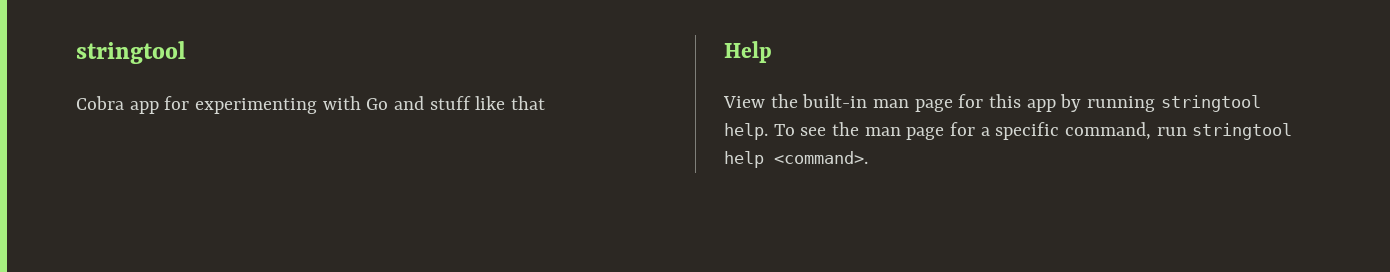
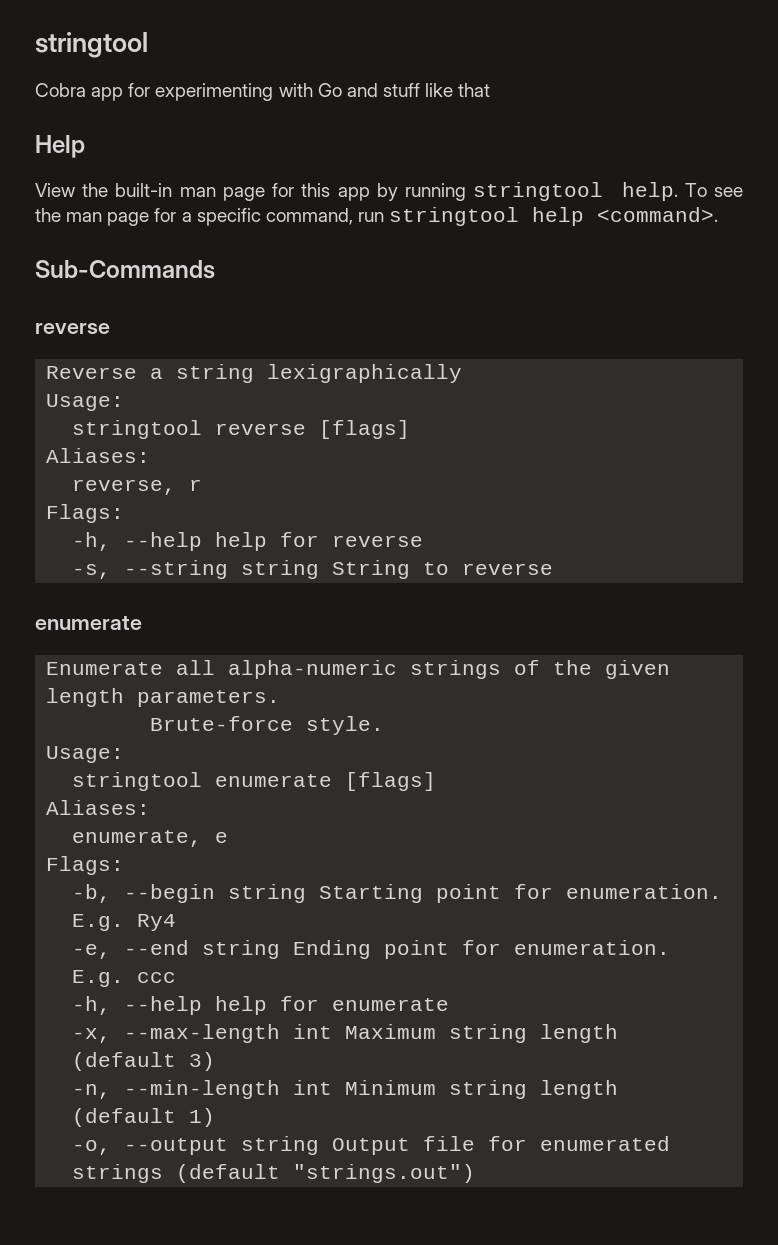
(868, 157) none -> [35,260,215,279] [35,323,110,334] [46,364,463,383] [46,394,125,411] [72,420,411,439] [46,448,151,463] [72,479,203,495] [46,504,125,523] [72,532,424,551] [72,560,554,579] [35,615,142,630] [46,660,671,679] [46,688,281,707] [150,716,385,735] [46,746,125,763] [72,772,437,791] [46,800,151,815] [72,830,229,847] [46,856,125,875] [72,884,723,903] [72,914,177,931] [72,940,671,959] [72,970,177,987] [72,996,450,1015] [72,1024,619,1043] [72,1052,216,1071] [72,1080,619,1099] [72,1108,216,1127] [72,1136,671,1155] [72,1164,476,1183] // Sub-Commands // reverse // Reverse a string lexigraphically // Usage: // stringtool reverse [flags] // Aliases: // reverse, r // Flags: // -h, --help help for reverse // -s, --string string String to reverse // enumerate // Enumerate all alpha-numeric strings of the given length parameters. // Brute-force style. // Usage: // stringtool enumerate [flags] // Aliases: // enumerate, e // Flags: // -b, --begin string Starting point for enumeration. E.g. Ry4 // -e, --end string Ending point for enumeration. E.g. ccc // -h, --help help for enumerate // -x, --max-length int Maximum string length (default 3) // -n, --min-length int Minimum string length (default 1) // -o, --output string Output file for enumerated strings (default "strings.out")

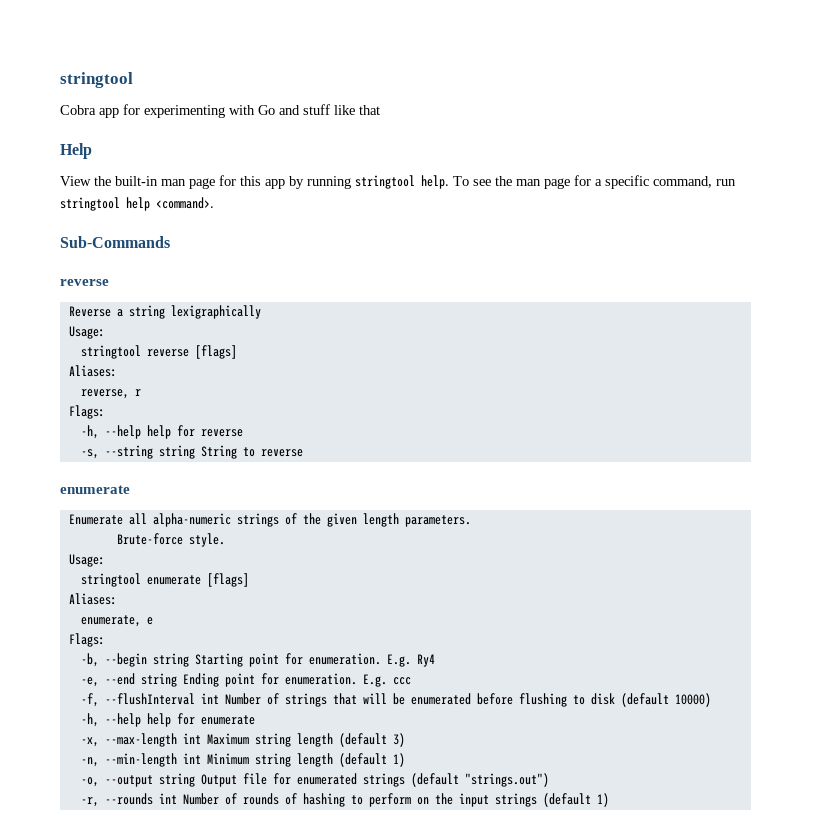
(177, 977) none -> [80,693,711,707] // -f, --flushInterval int Number of strings that will be enumerated before flushing to disk (default 10000)
(476, 1173) none -> [80,793,609,807] // -r, --rounds int Number of rounds of hashing to perform on the input strings (default 1)

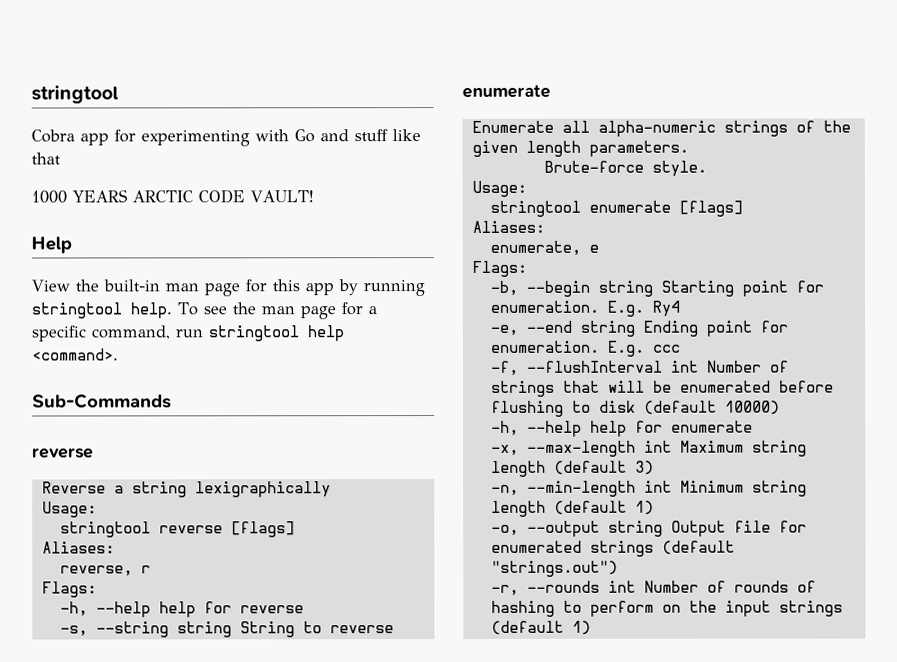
(380, 110) none -> [31,189,314,204] // 1000 YEARS ARCTIC CODE VAULT!

